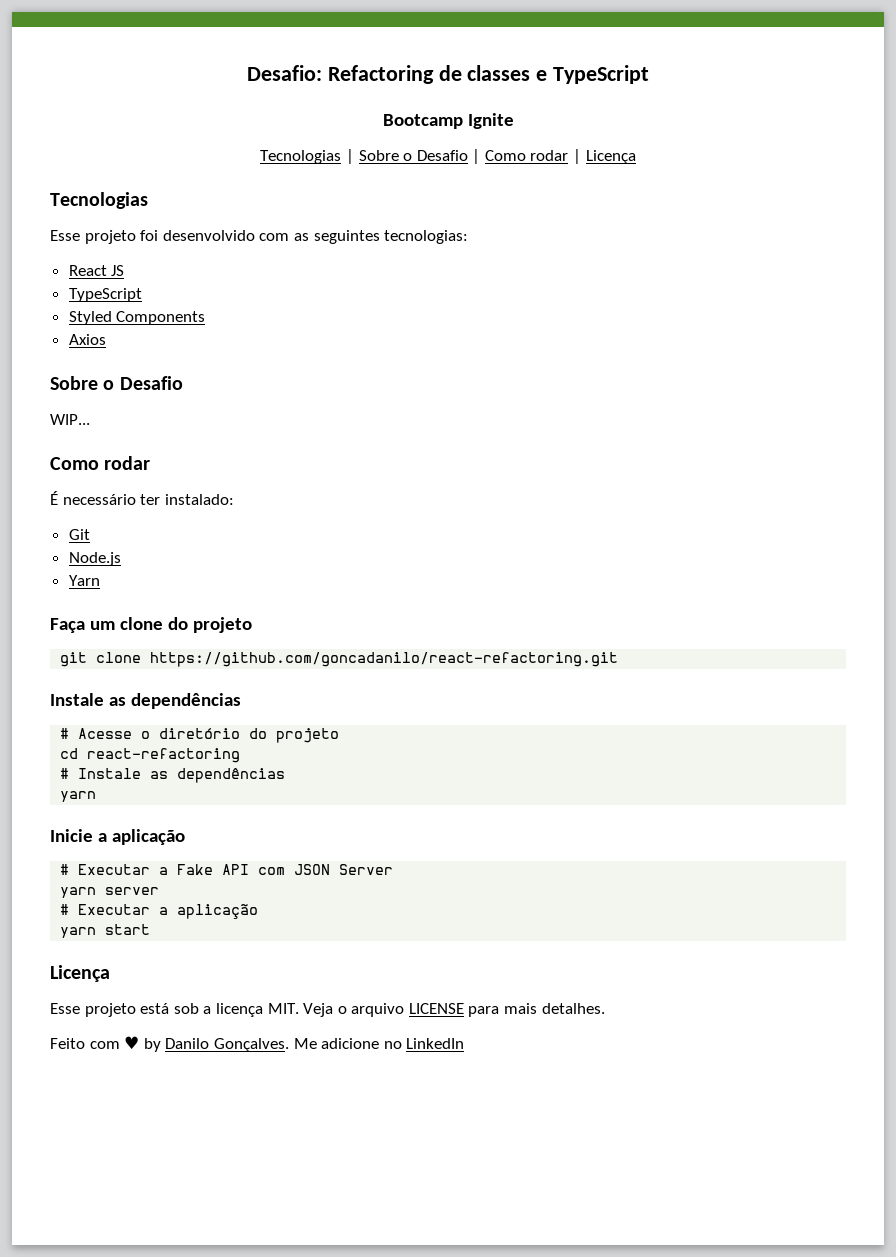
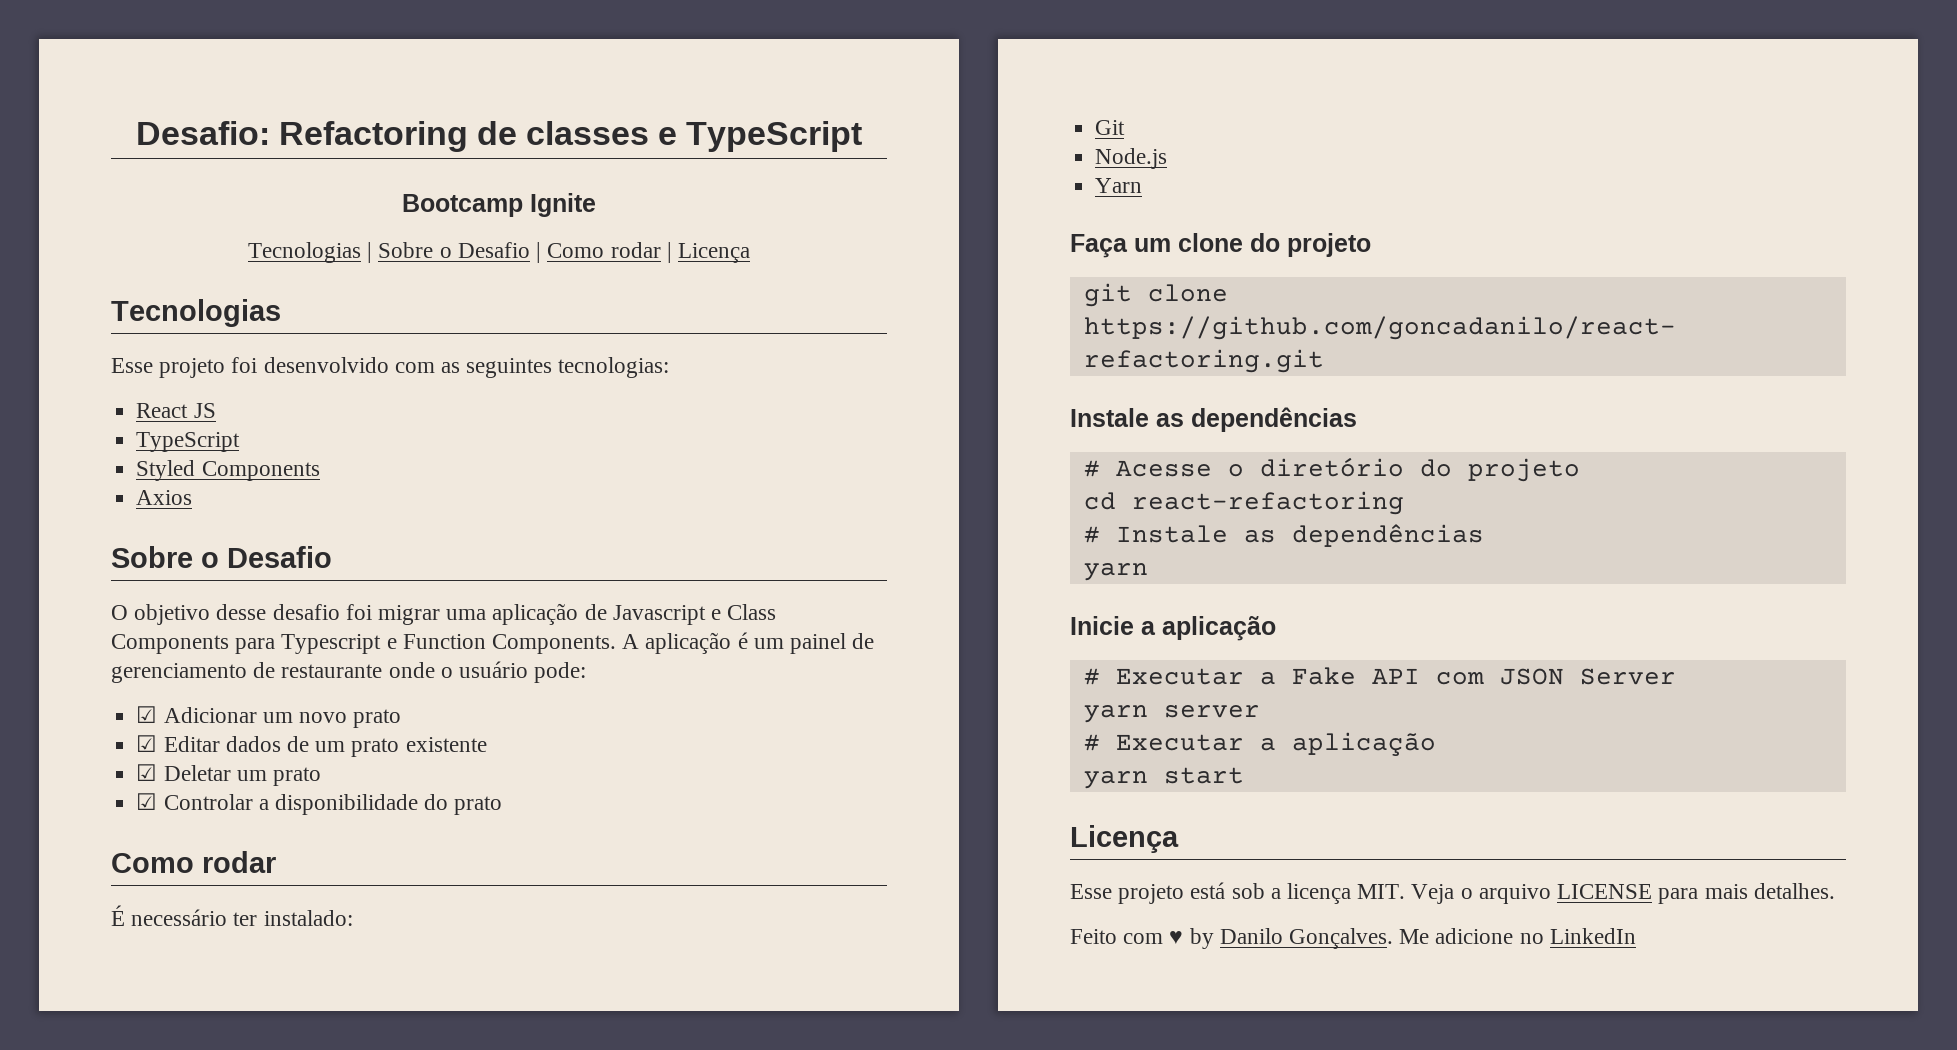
[50,414,90,425] WIP... -> [111,603,777,625] [111,632,875,654] [111,661,587,683] [136,706,402,728] [136,735,487,757] [136,764,321,786] [136,793,503,815] O objetivo desse desafio foi migrar uma aplicação de Javascript e Class Components para Typescript e Function Components. A aplicação é um painel de gerenciamento de restaurante onde o usuário pode: // ☑ Adicionar um novo prato // ☑ Editar dados de um prato existente // ☑ Deletar um prato // ☑ Controlar a disponibilidade do prato

